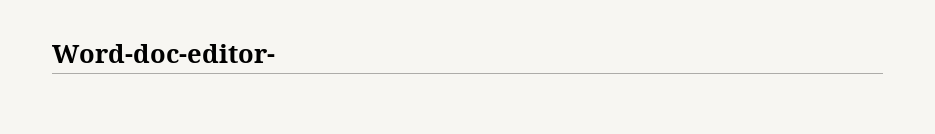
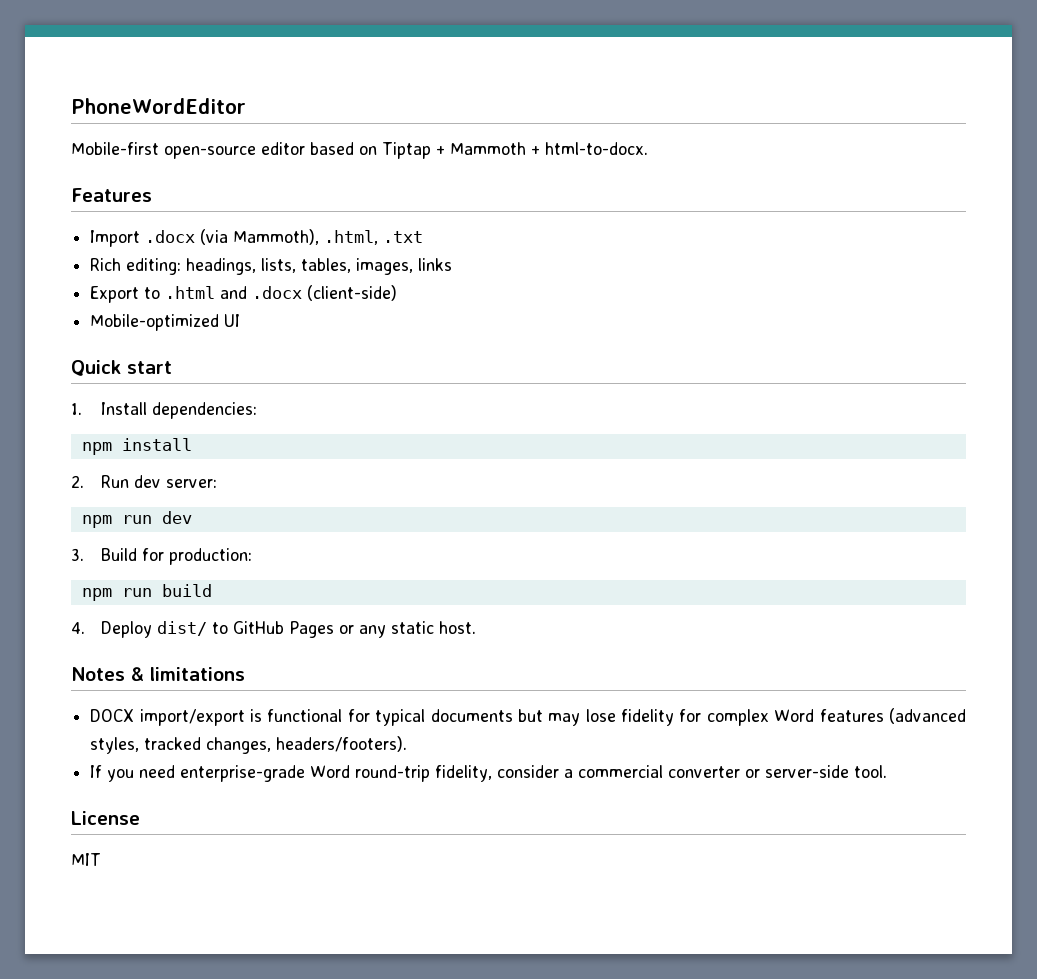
[52,44,275,63] Word-doc-editor- -> [71,98,246,114] [71,142,648,159] [71,188,152,202] [90,229,424,247] [90,258,453,275] [90,285,398,303] [90,314,241,331] [71,360,172,376] [71,402,257,419] [81,438,192,455] [71,475,217,488] [81,511,192,528] [71,548,252,565] [81,584,212,601] [71,621,476,638] [71,667,245,681] [90,708,966,726] [90,736,408,754] [90,765,888,782] [71,811,140,825] [71,853,101,866] PhoneWordEditor // Mobile-first open-source editor based on Tiptap + Mammoth + html-to-docx. // Features // Import .docx (via Mammoth), .html, .txt // Rich editing: headings, lists, tables, images, links // Export to .html and .docx (client-side) // Mobile-optimized UI // Quick start // 1. Install dependencies: // npm install // 2. Run dev server: // npm run dev // 3. Build for production: // npm run build // 4. Deploy dist/ to GitHub Pages or any static host. // Notes & limitations // DOCX import/export is functional for typical documents but may lose fidelity for complex Word features (advanced styles, tracked changes, headers/footers). // If you need enterprise-grade Word round-trip fidelity, consider a commercial converter or server-side tool. // License // MIT

